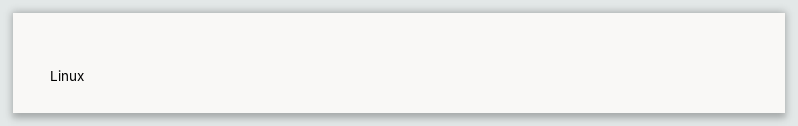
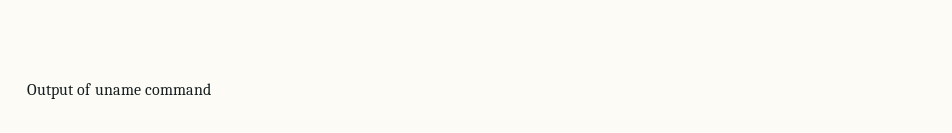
[50,70,84,81] Linux -> [27,83,211,99] Output of uname command

